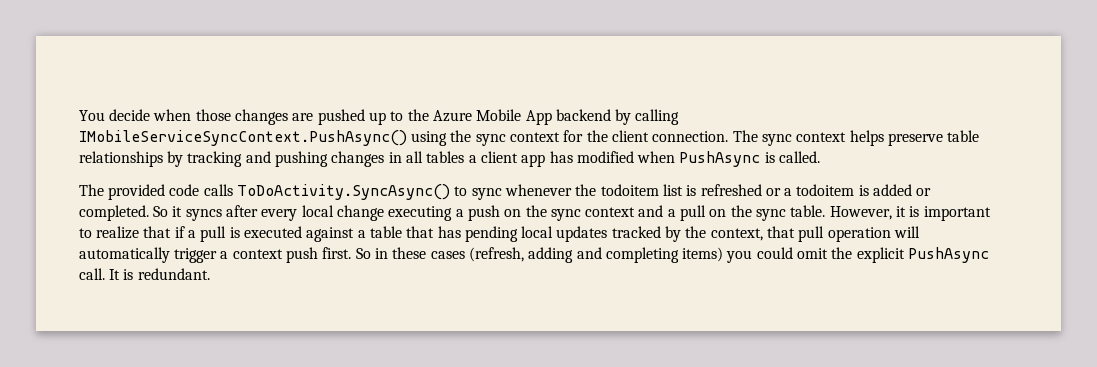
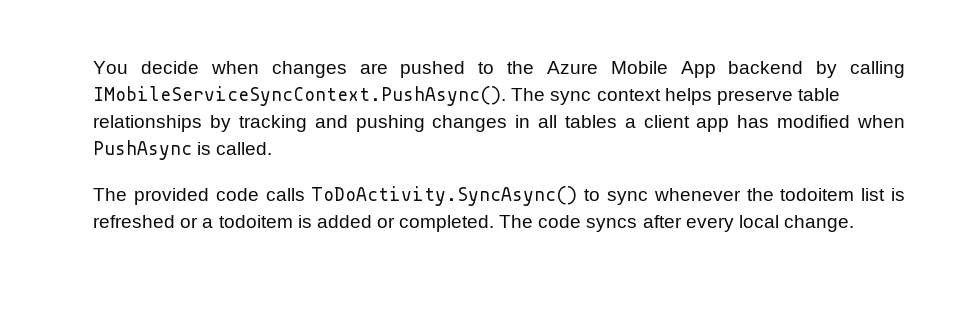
[195,109,231,121] those -> (259, 67) none
[368,112,386,125] up -> (466, 69) none
[78,130,729,146] IMobileServiceSyncContext.PushAsync() using the sync context for the client connection. -> [93,86,507,106] IMobileServiceSyncContext.PushAsync().
[152,206,183,217] So it -> [499,215,582,228] The code
[336,205,991,221] [78,226,921,242] [78,247,990,263] [78,268,210,280] change executing a push on the sync context and a pull on the sync table. However, it is important to realize that if a pull is executed against a table that has pending local updates tracked by the context, that pull operation will automatically trigger a context push first. So in these cases (refresh, adding and completing items) you could omit the explicit PushAsync call. It is redundant. -> [783,215,854,232] change.

